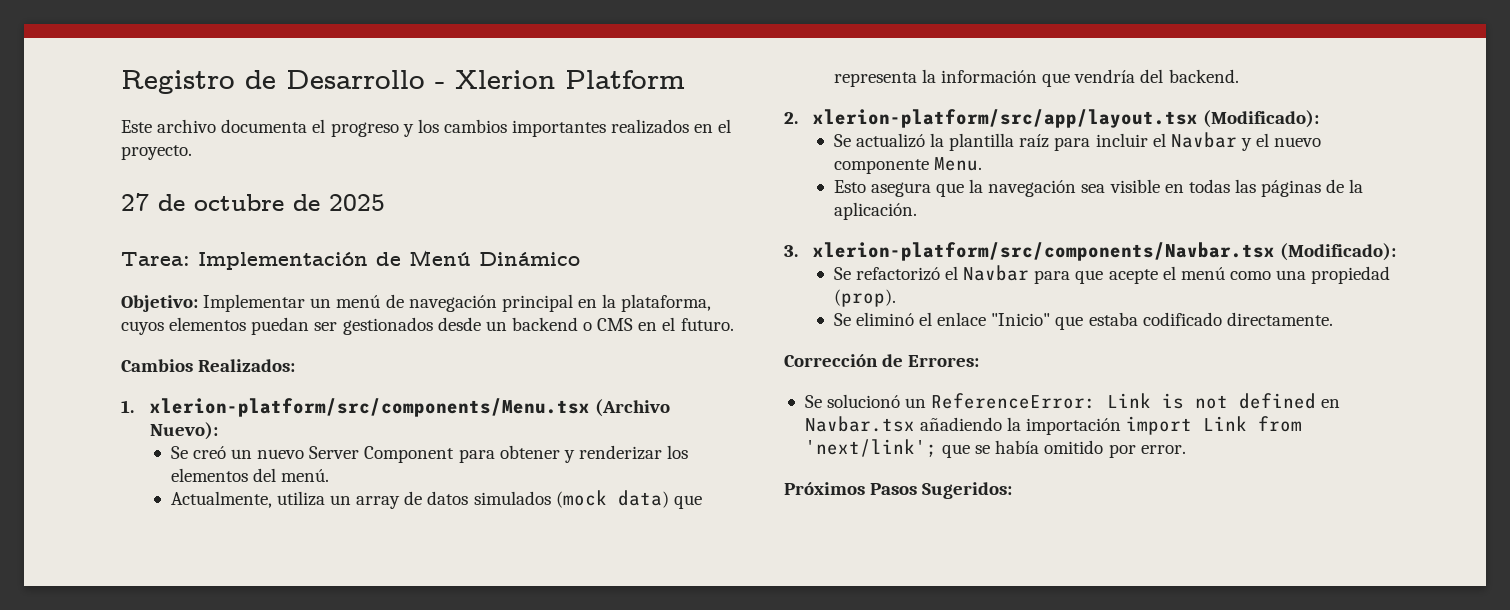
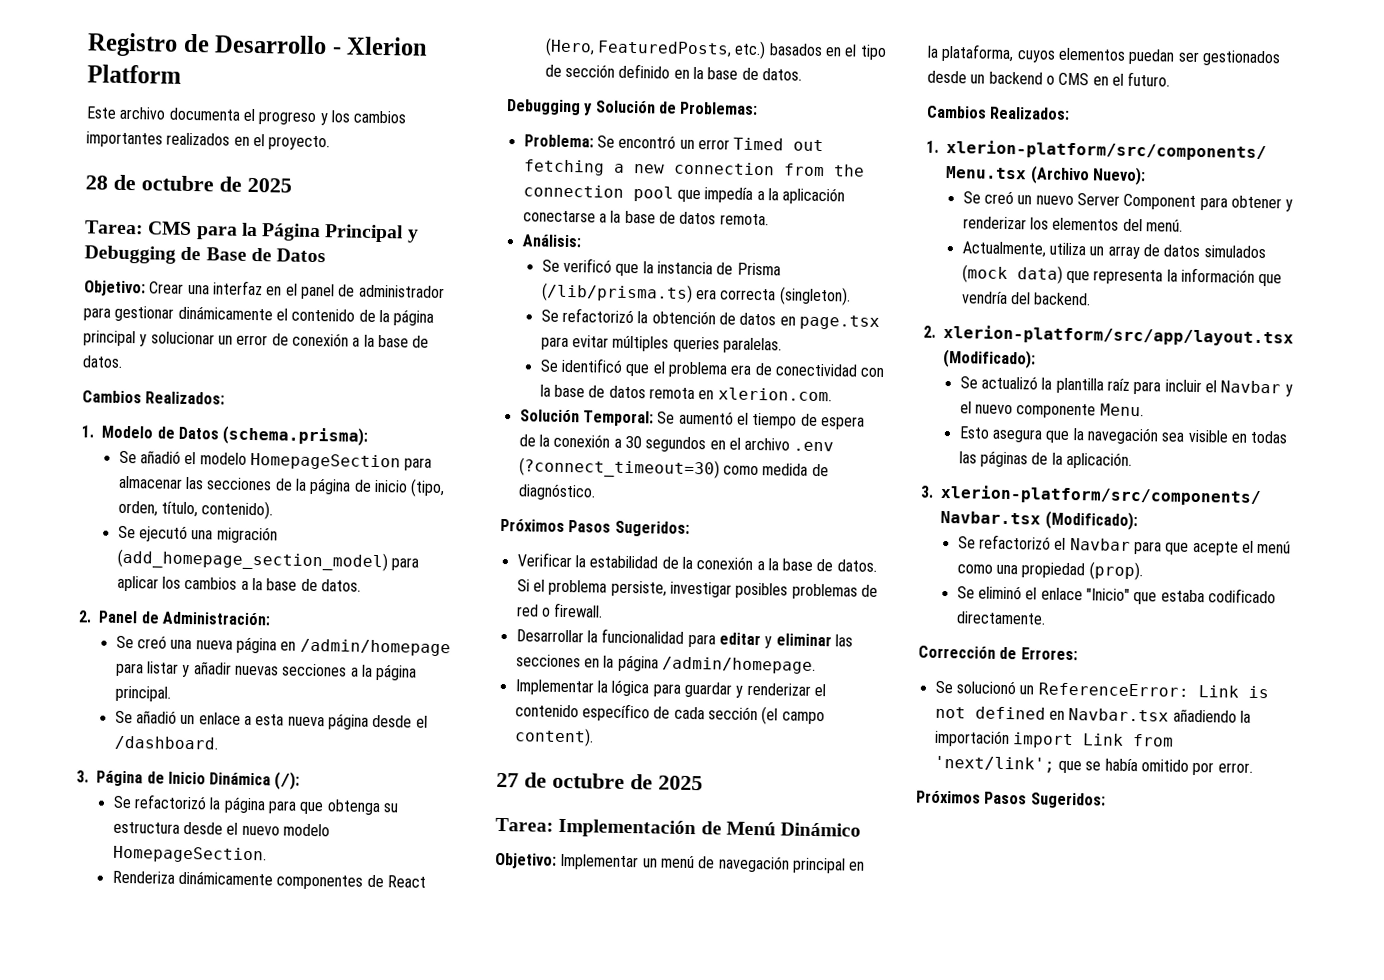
(192, 152) none -> [85,174,292,193] [84,220,419,243] [84,245,327,264] [84,280,445,300] [83,305,435,326] [83,330,430,348] [82,355,123,368] [82,390,226,405] [81,425,369,446] [118,450,433,471] [117,475,446,498] [117,500,274,520] [117,525,278,544] [116,548,420,572] [116,575,362,592] [78,610,270,626] [115,635,451,657] [114,661,418,681] [114,685,171,702] [114,710,428,730] [113,735,219,751] [76,770,301,790] [112,794,399,816] [112,821,331,837] [112,845,267,864] [111,870,427,890] [544,37,887,61] [544,63,803,81] [506,99,759,116] [523,134,825,152] [522,159,865,177] [522,184,846,205] [522,210,769,226] [521,234,582,248] [541,257,781,277] [540,282,851,306] [540,307,881,330] [540,335,783,354] [539,357,885,378] [539,384,832,402] [519,409,865,430] [518,433,835,453] [518,457,829,479] [517,483,596,501] [500,518,690,537] [516,552,877,572] [516,579,878,600] [515,602,604,618] [515,628,853,649] [515,654,816,674] [514,679,826,698] [514,703,825,725] [513,727,594,747] // 28 de octubre de 2025 // Tarea: CMS para la Página Principal y Debugging de Base de Datos // Objetivo: Crear una interfaz en el panel de administrador para gestionar dinámicamente el contenido de la página principal y solucionar un error de conexión a la base de datos. // Cambios Realizados: // 1. Modelo de Datos (schema.prisma): // Se añadió el modelo HomepageSection para almacenar las secciones de la página de inicio (tipo, orden, título, contenido). // Se ejecutó una migración (add_homepage_section_model) para aplicar los cambios a la base de datos. // 2. Panel de Administración: // Se creó una nueva página en /admin/homepage para listar y añadir nuevas secciones a la página principal. // Se añadió un enlace a esta nueva página desde el /dashboard. // 3. Página de Inicio Dinámica (/): // Se refactorizó la página para que obtenga su estructura desde el nuevo modelo HomepageSection. // Renderiza dinámicamente componentes de React (Hero, FeaturedPosts, etc.) basados en el tipo de sección definido en la base de datos. // Debugging y Solución de Problemas: // Problema: Se encontró un error Timed out fetching a new connection from the connection pool que impedía a la aplicación conectarse a la base de datos remota. // Análisis: // Se verificó que la instancia de Prisma (/lib/prisma.ts) era correcta (singleton). // Se refactorizó la obtención de datos en page.tsx para evitar múltiples queries paralelas. // Se identificó que el problema era de conectividad con la base de datos remota en xlerion.com. // Solución Temporal: Se aumentó el tiempo de espera de la conexión a 30 segundos en el archivo .env (?connect_timeout=30) como medida de diagnóstico. // Próximos Pasos Sugeridos: // Verificar la estabilidad de la conexión a la base de datos. Si el problema persiste, investigar posibles problemas de red o firewall. // Desarrollar la funcionalidad para editar y eliminar las secciones en la página /admin/homepage. // Implementar la lógica para guardar y renderizar el contenido específico de cada sección (el campo content).

